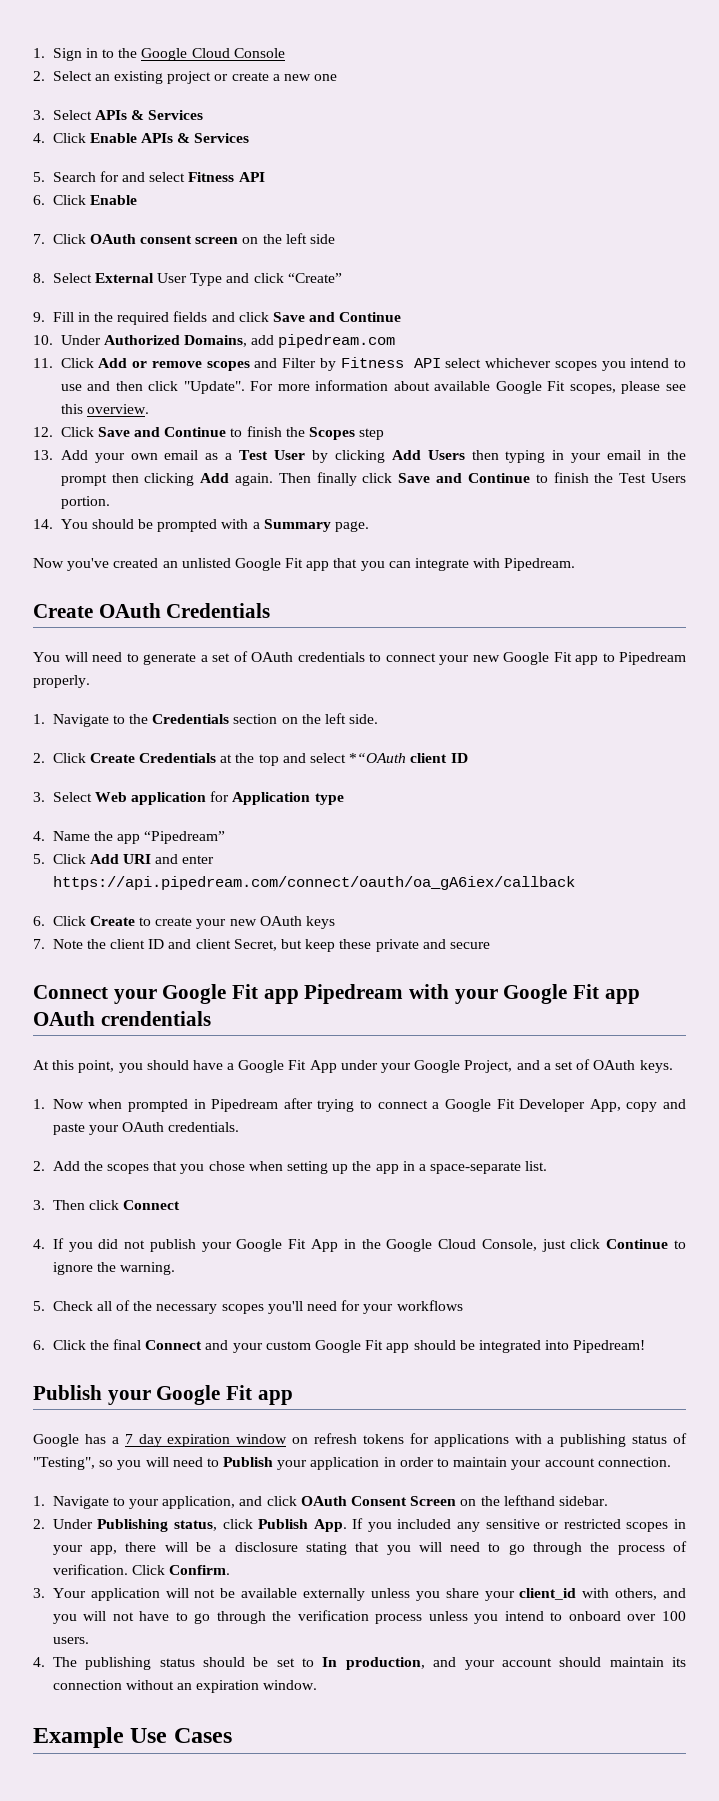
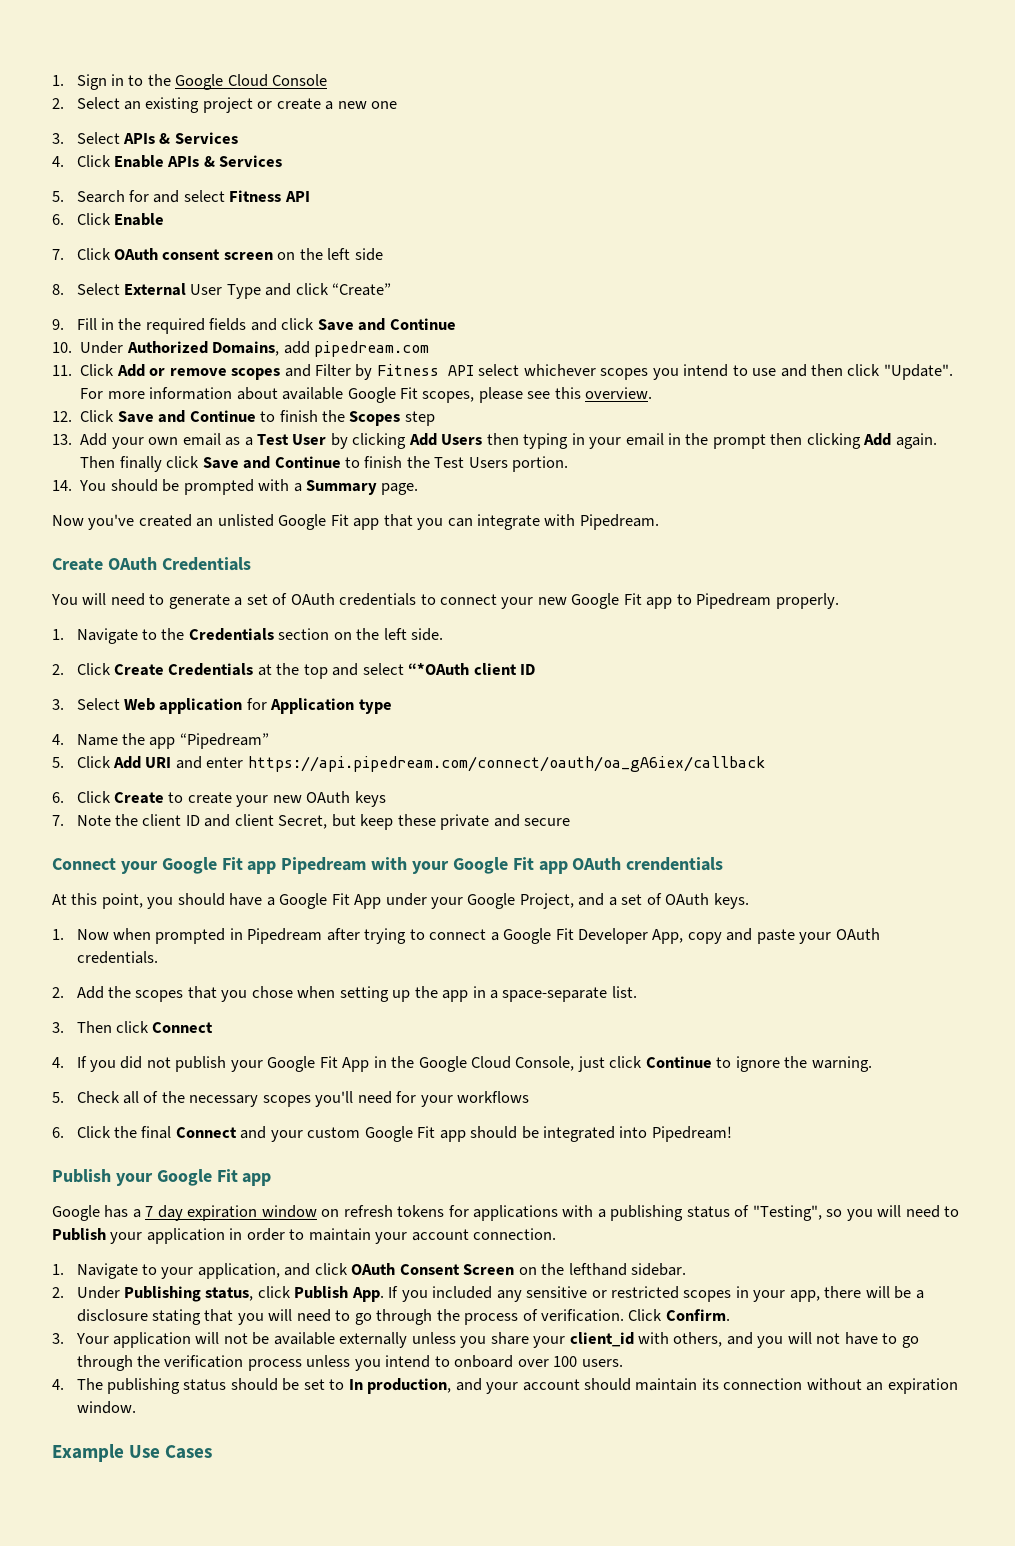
[349,753,407,763] *“OAuth -> [408,663,470,675] “*OAuth

